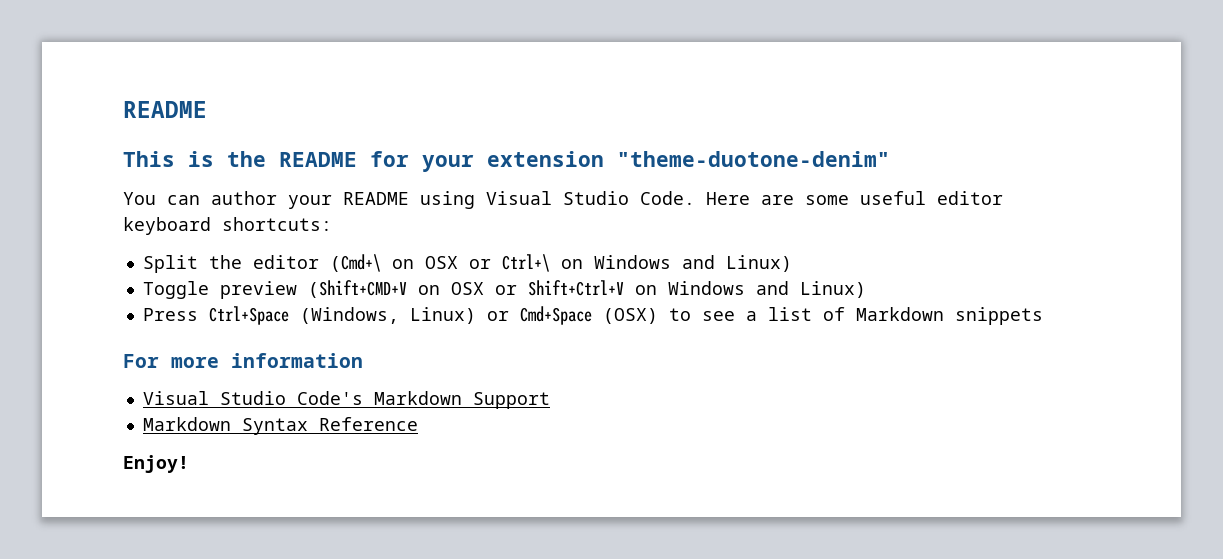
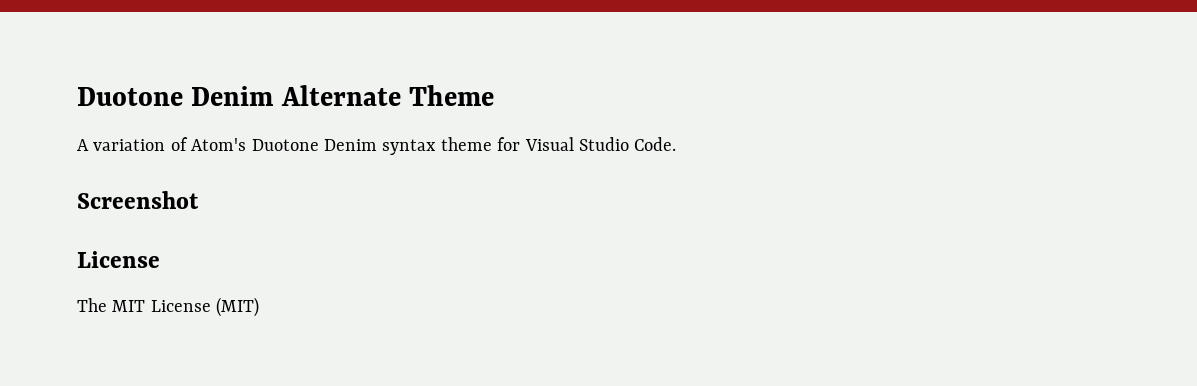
[123,101,207,118] [123,151,890,172] [123,191,1003,209] [123,217,332,235] [142,254,792,273] [142,280,866,299] [142,306,1043,325] [123,353,363,368] [142,391,550,409] [142,417,418,435] [123,455,189,473] README // This is the README for your extension "theme-duotone-denim" // You can author your README using Visual Studio Code. Here are some useful editor keyboard shortcuts: // Split the editor (Cmd+\ on OSX or Ctrl+\ on Windows and Linux) // Toggle preview (Shift+CMD+V on OSX or Shift+Ctrl+V on Windows and Linux) // Press Ctrl+Space (Windows, Linux) or Cmd+Space (OSX) to see a list of Markdown snippets // For more information // Visual Studio Code's Markdown Support // Markdown Syntax Reference // Enjoy! -> [77,85,495,106] [77,137,677,155] [77,191,199,209] [77,251,160,268] [77,297,260,317] Duotone Denim Alternate Theme // A variation of Atom's Duotone Denim syntax theme for Visual Studio Code. // Screenshot // License // The MIT License (MIT)

